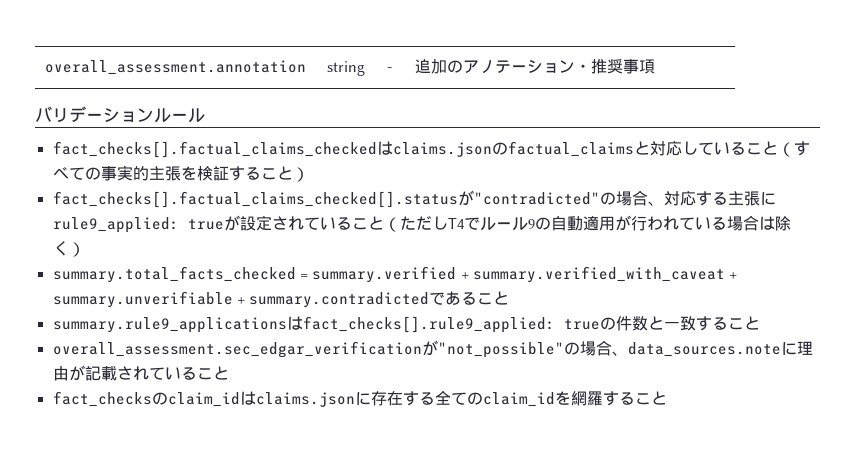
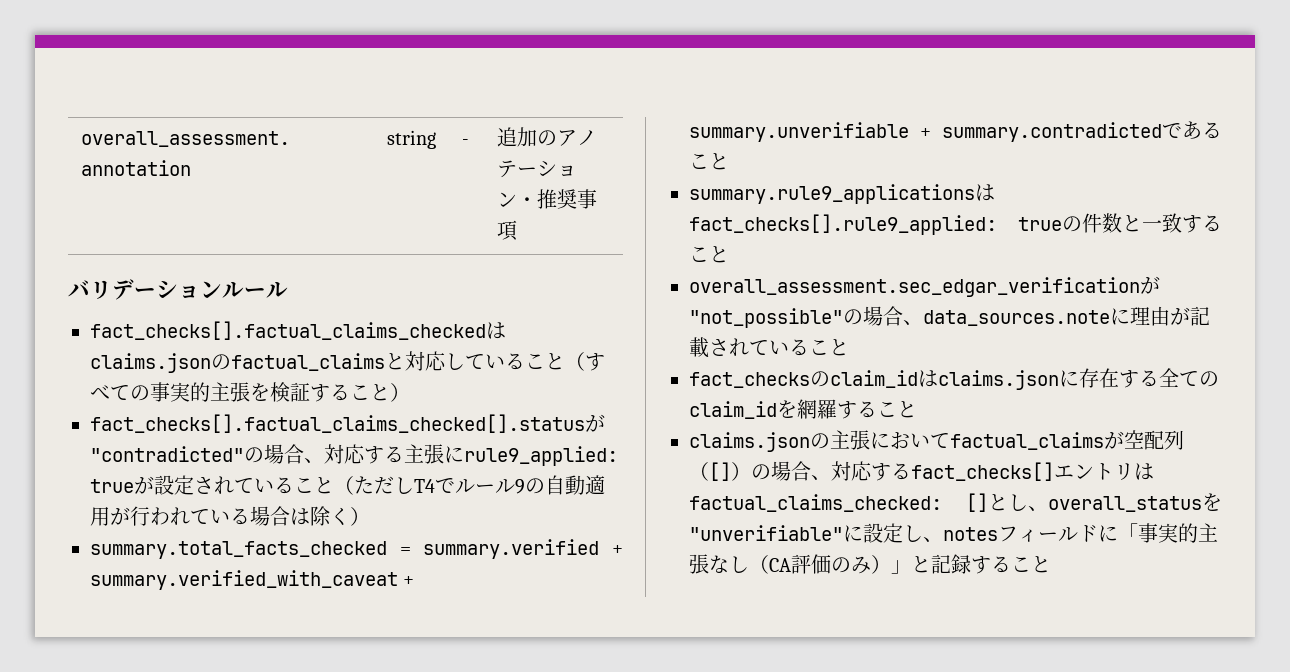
(667, 398) none -> [689,430,1184,452] [689,461,1154,481] [689,493,1222,512] [689,523,1218,543] [689,554,1051,574] // claims.jsonの主張においてfactual_claimsが空配列（[]）の場合、対応するfact_checks[]エントリはfactual_claims_checked: []とし、overall_statusを"unverifiable"に設定し、notesフィールドに「事実的主張なし（CA評価のみ）」と記録すること

